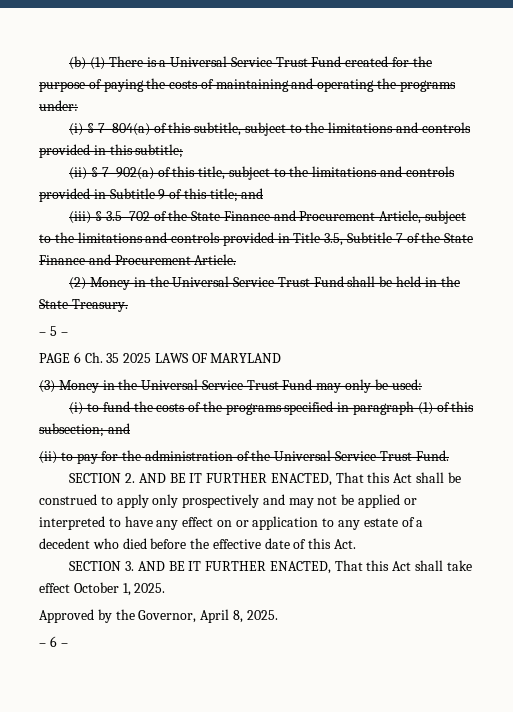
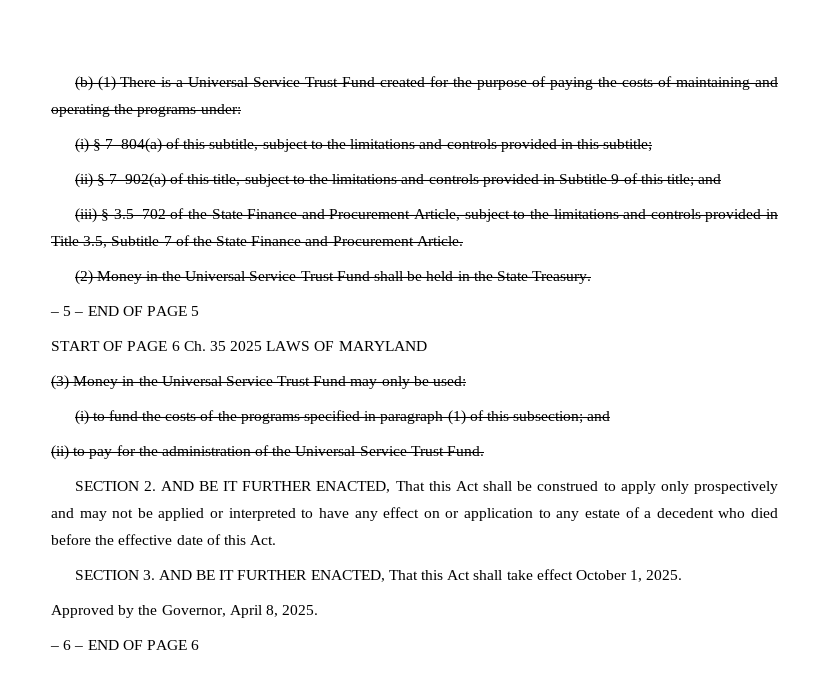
(68, 334) // -> [87,306,200,316] [51,341,124,351] END OF PAGE 5 // START OF
(68, 645) none -> [87,640,200,650] END OF PAGE 6

